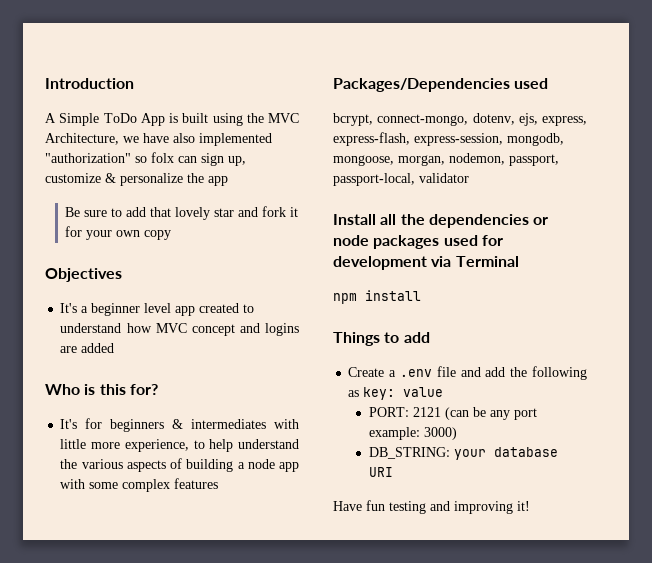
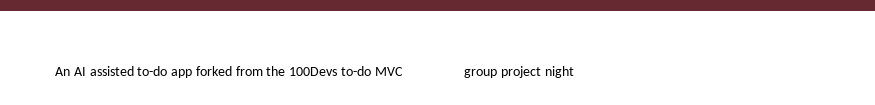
[45,78,134,89] [45,113,299,126] [45,133,272,146] [45,152,246,166] [45,173,228,186] [65,206,299,220] [65,226,172,240] [45,268,122,282] [60,303,255,316] [60,323,299,336] [60,343,115,353] [45,384,158,395] [60,418,299,432] [60,439,299,452] [60,458,299,472] [60,478,219,492] [333,78,549,92] [333,113,587,126] [333,132,564,146] [333,153,559,166] [333,173,469,186] [333,214,549,228] [333,235,503,249] [333,256,519,270] [333,290,421,304] [333,332,430,346] [348,366,587,380] [348,387,444,400] [368,407,537,420] [368,427,457,440] [368,447,558,460] [368,467,393,477] [333,500,530,514] Introduction // A Simple ToDo App is built using the MVC Architecture, we have also implemented "authorization" so folx can sign up, customize & personalize the app // Be sure to add that lovely star and fork it for your own copy // Objectives // It's a beginner level app created to understand how MVC concept and logins are added // Who is this for? // It's for beginners & intermediates with little more experience, to help understand the various aspects of building a node app with some complex features // Packages/Dependencies used // bcrypt, connect-mongo, dotenv, ejs, express, express-flash, express-session, mongodb, mongoose, morgan, nodemon, passport, passport-local, validator // Install all the dependencies or node packages used for development via Terminal // npm install // Things to add // Create a .env file and add the following as key: value // PORT: 2121 (can be any port example: 3000) // DB_STRING: your database URI // Have fun testing and improving it! -> [55,66,574,78] An AI assisted to-do app forked from the 100Devs to-do MVC group project night

